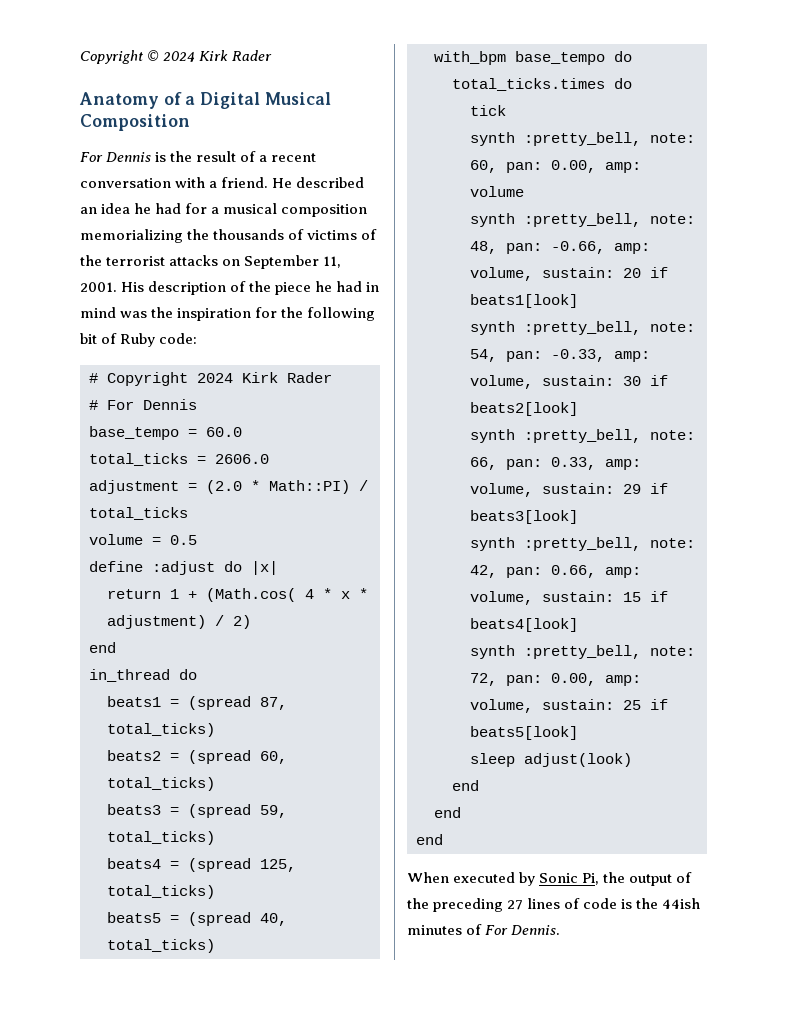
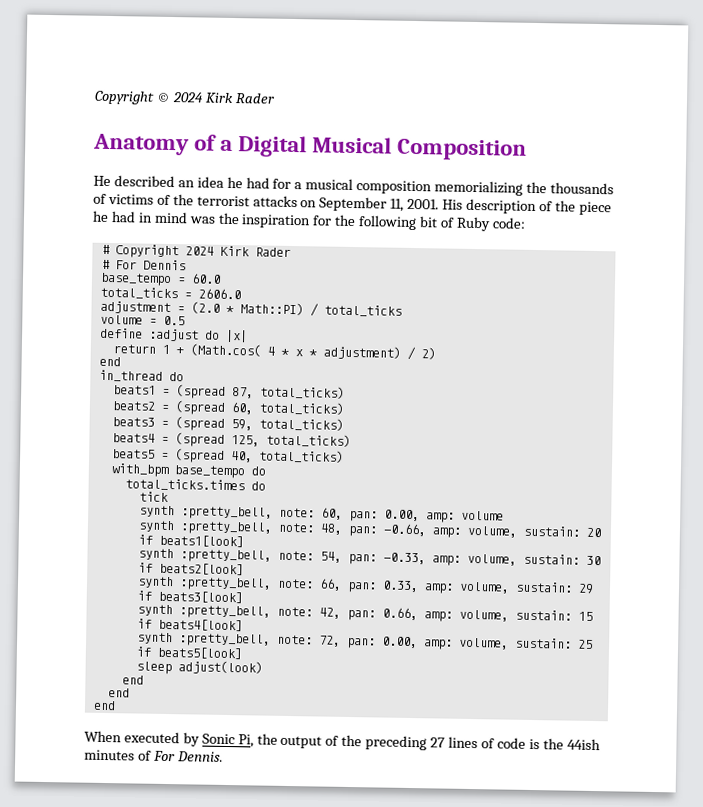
[80,151,317,162] [80,177,269,188] For Dennis is the result of a recent conversation with a friend. -> (528, 149) none

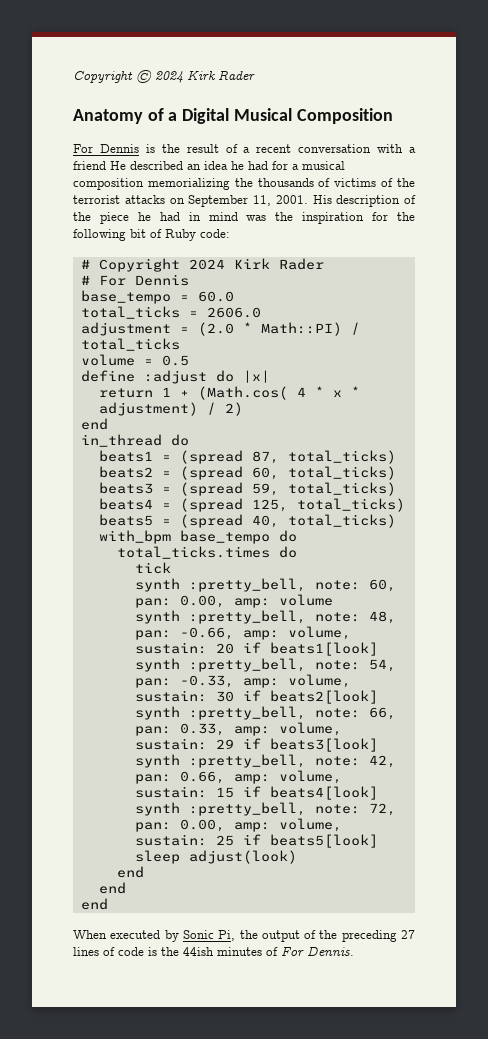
(528, 149) none -> [73,144,416,153] [73,161,106,170] For Dennis is the result of a recent conversation with a friend

